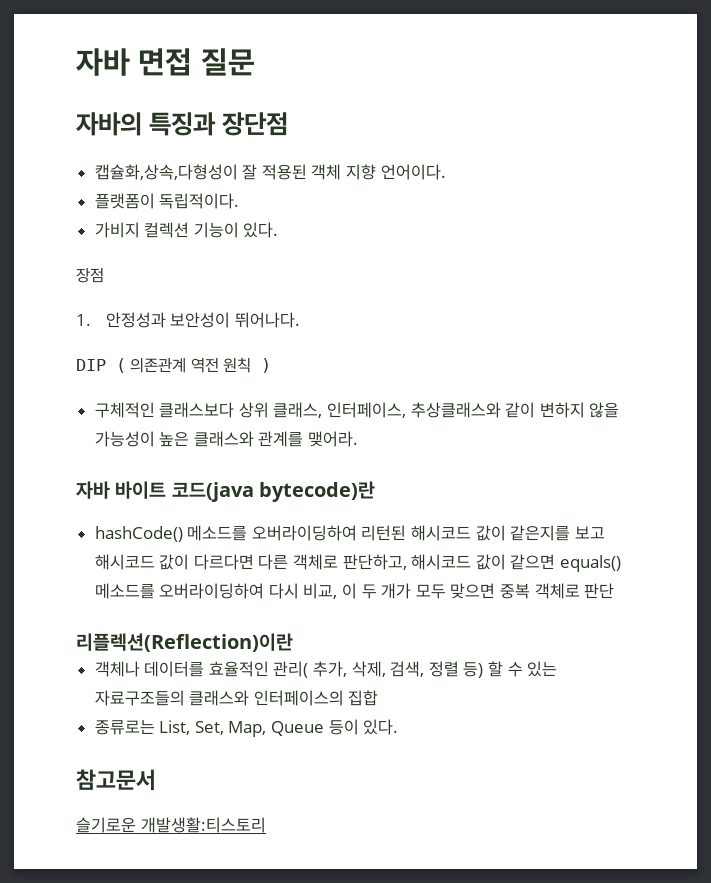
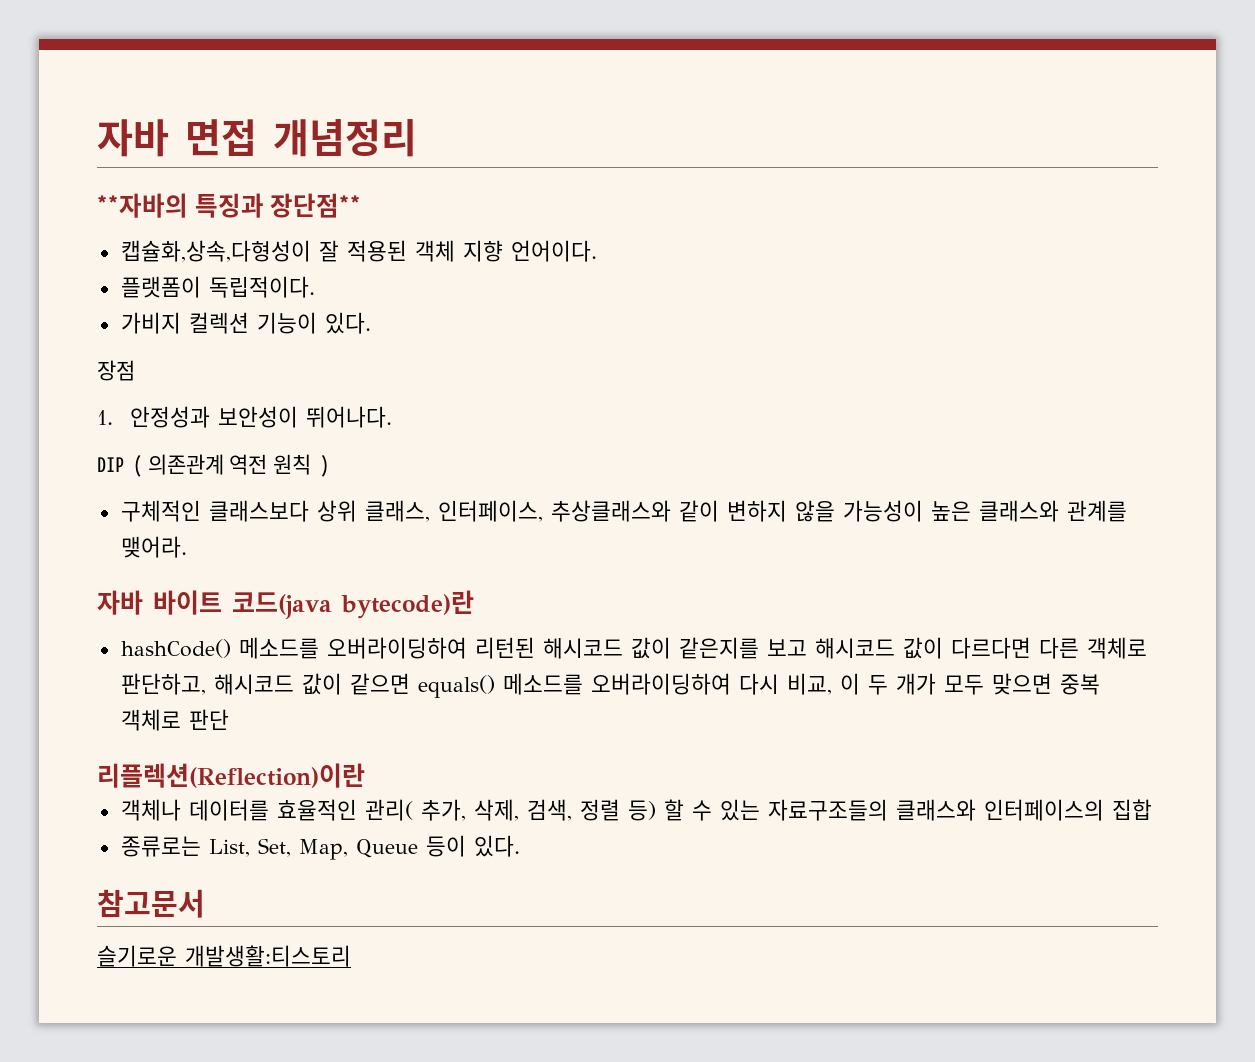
[200,48,255,76] [76,112,289,136] 질문 // 자바의 특징과 장단점 -> [273,119,417,157] [97,193,362,218] 개념정리 // **자바의 특징과 장단점**

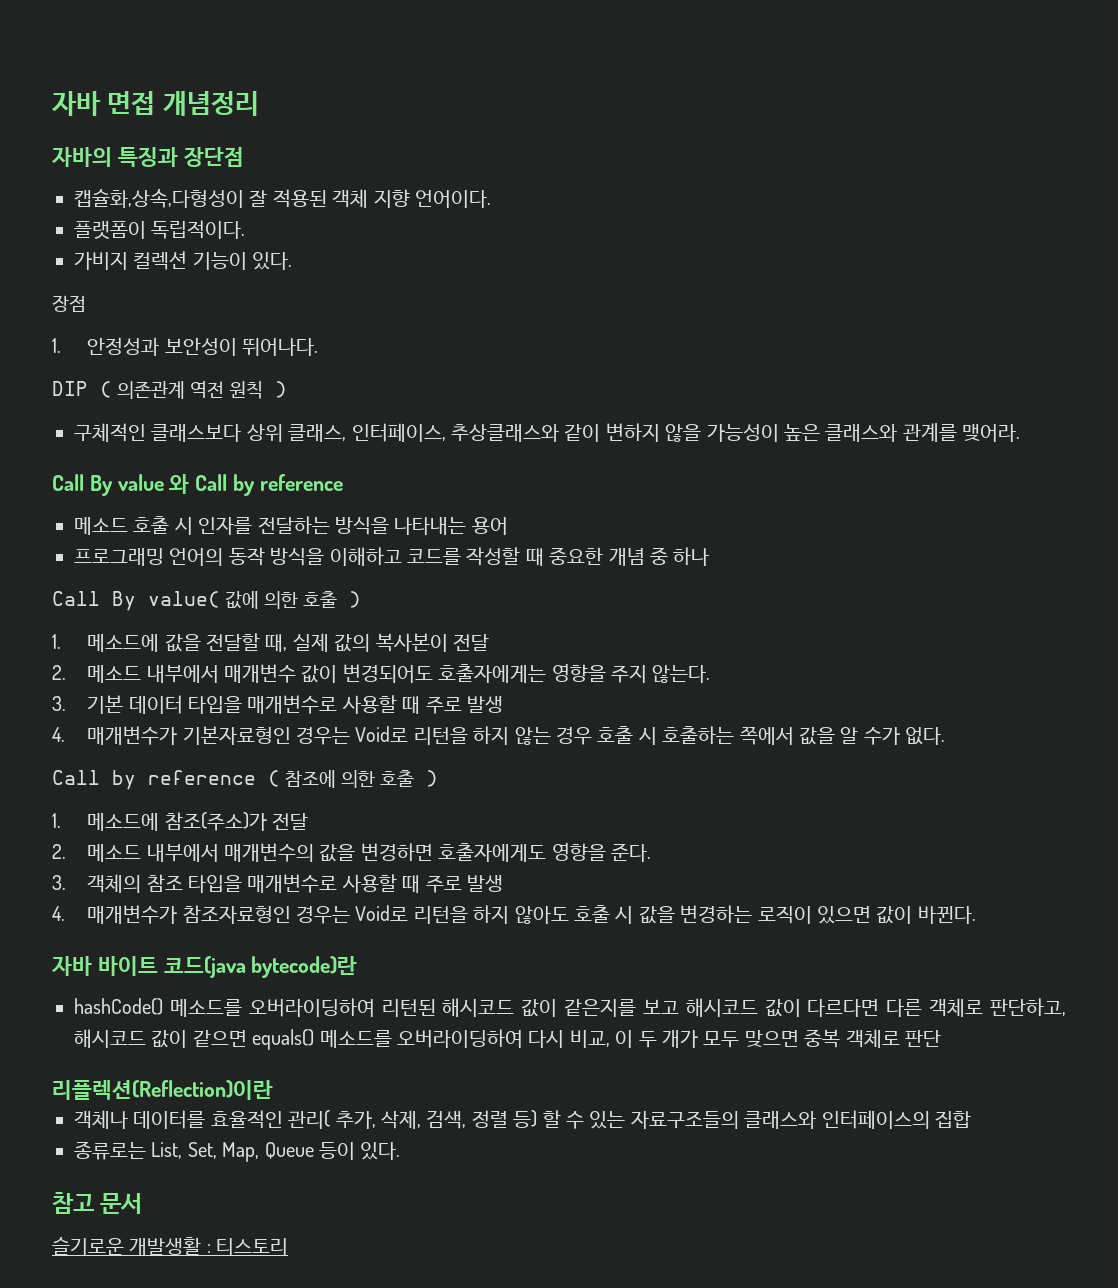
[97,193,362,218] **자바의 특징과 장단점** -> [51,147,244,167] 자바의 특징과 장단점
(187, 547) none -> [52,474,343,496] [74,516,508,535] [74,547,710,566] [52,591,362,611] [52,633,489,652] [52,663,711,683] [52,695,503,714] [52,726,946,745] [52,770,439,790] [52,812,308,831] [52,842,651,862] [52,874,503,893] [52,905,976,924] // Call By value 와 Call by reference // 메소드 호출 시 인자를 전달하는 방식을 나타내는 용어 // 프로그래밍 언어의 동작 방식을 이해하고 코드를 작성할 때 중요한 개념 중 하나 // Call By value( 값에 의한 호출 ) // 1. 메소드에 값을 전달할 때, 실제 값의 복사본이 전달 // 2. 메소드 내부에서 매개변수 값이 변경되어도 호출자에게는 영향을 주지 않는다. // 3. 기본 데이터 타입을 매개변수로 사용할 때 주로 발생 // 4. 매개변수가 기본자료형인 경우는 Void로 리턴을 하지 않는 경우 호출 시 호출하는 쪽에서 값을 알 수가 없다. // Call by reference ( 참조에 의한 호출 ) // 1. 메소드에 참조(주소)가 전달 // 2. 메소드 내부에서 매개변수의 값을 변경하면 호출자에게도 영향을 준다. // 3. 객체의 참조 타입을 매개변수로 사용할 때 주로 발생 // 4. 매개변수가 참조자료형인 경우는 Void로 리턴을 하지 않아도 호출 시 값을 변경하는 로직이 있으면 값이 바뀐다.
[97,889,205,918] 참고문서 -> [52,1192,143,1214] 참고 문서
[185,945,351,967] 개발생활:티스토리 -> [129,1237,289,1256] 개발생활 : 티스토리

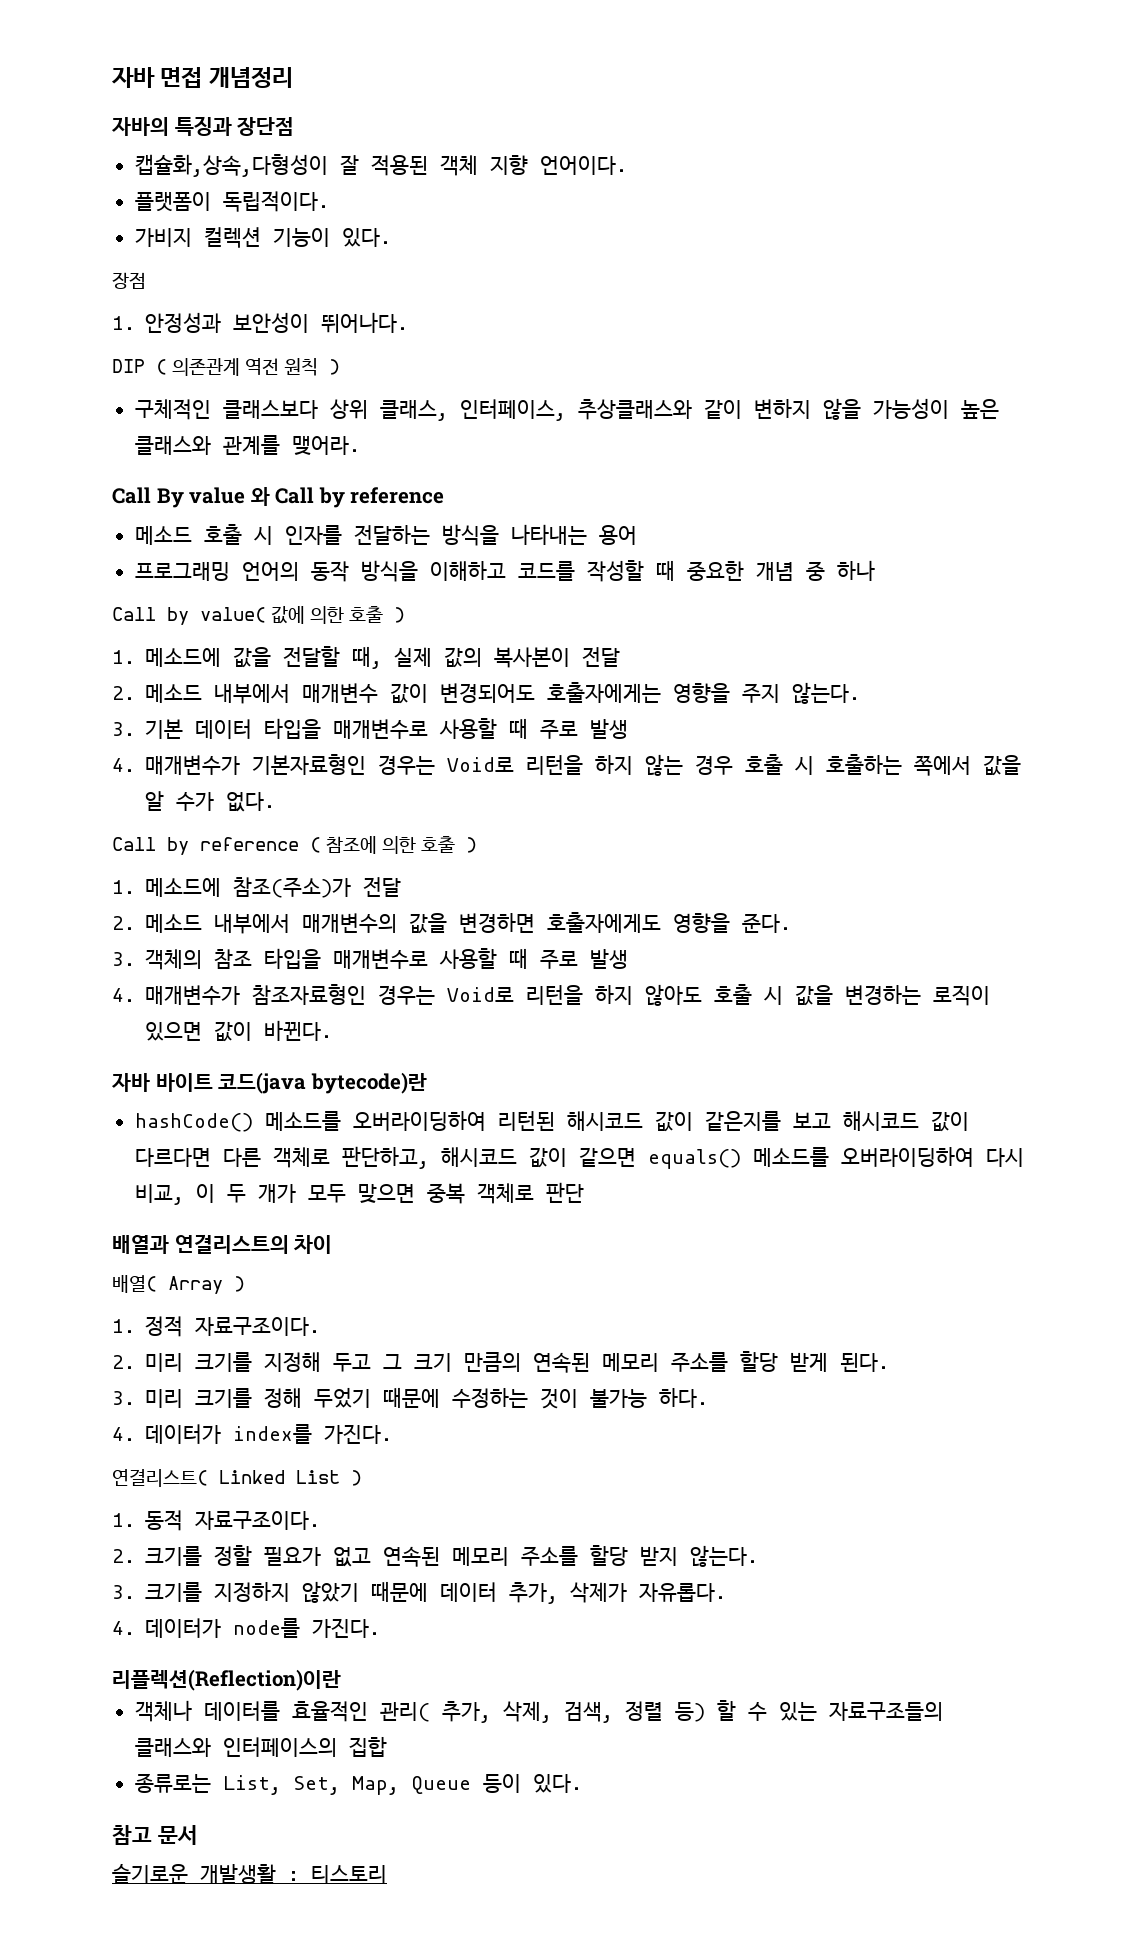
[112,591,136,611] By -> [167,607,189,625] by
(941, 1038) none -> [112,1234,333,1254] [112,1275,245,1294] [112,1316,321,1337] [112,1351,890,1373] [112,1387,709,1409] [112,1424,393,1444] [112,1469,362,1487] [112,1510,321,1531] [112,1545,759,1567] [112,1581,727,1604] [112,1618,381,1638] // 배열과 연결리스트의 차이 // 배열( Array ) // 1. 정적 자료구조이다. // 2. 미리 크기를 지정해 두고 그 크기 만큼의 연속된 메모리 주소를 할당 받게 된다. // 3. 미리 크기를 정해 두었기 때문에 수정하는 것이 불가능 하다. // 4. 데이터가 index를 가진다. // 연결리스트( Linked List ) // 1. 동적 자료구조이다. // 2. 크기를 정할 필요가 없고 연속된 메모리 주소를 할당 받지 않는다. // 3. 크기를 지정하지 않았기 때문에 데이터 추가, 삭제가 자유롭다. // 4. 데이터가 node를 가진다.

